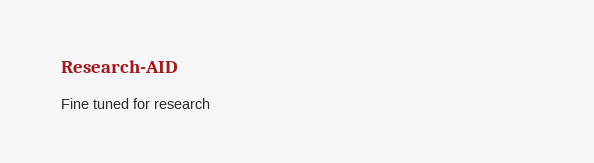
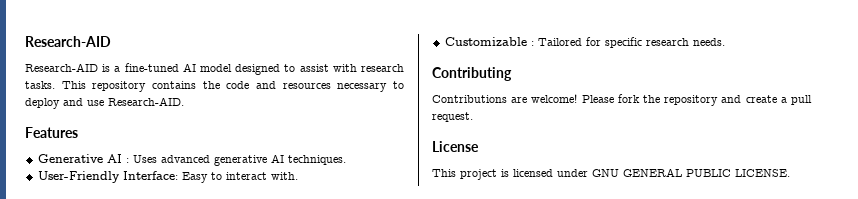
[61,98,210,109] Fine tuned for research -> [25,63,404,75] [25,81,404,92] [25,97,184,109] [25,127,78,138] [37,154,346,166] [37,171,298,183] [444,37,725,48] [432,67,512,81] [432,94,812,106] [432,112,473,122] [432,141,479,152] [432,168,790,180] Research-AID is a fine-tuned AI model designed to assist with research tasks. This repository contains the code and resources necessary to deploy and use Research-AID. // Features // Generative AI : Uses advanced generative AI techniques. // User-Friendly Interface: Easy to interact with. // Customizable : Tailored for specific research needs. // Contributing // Contributions are welcome! Please fork the repository and create a pull request. // License // This project is licensed under GNU GENERAL PUBLIC LICENSE.

